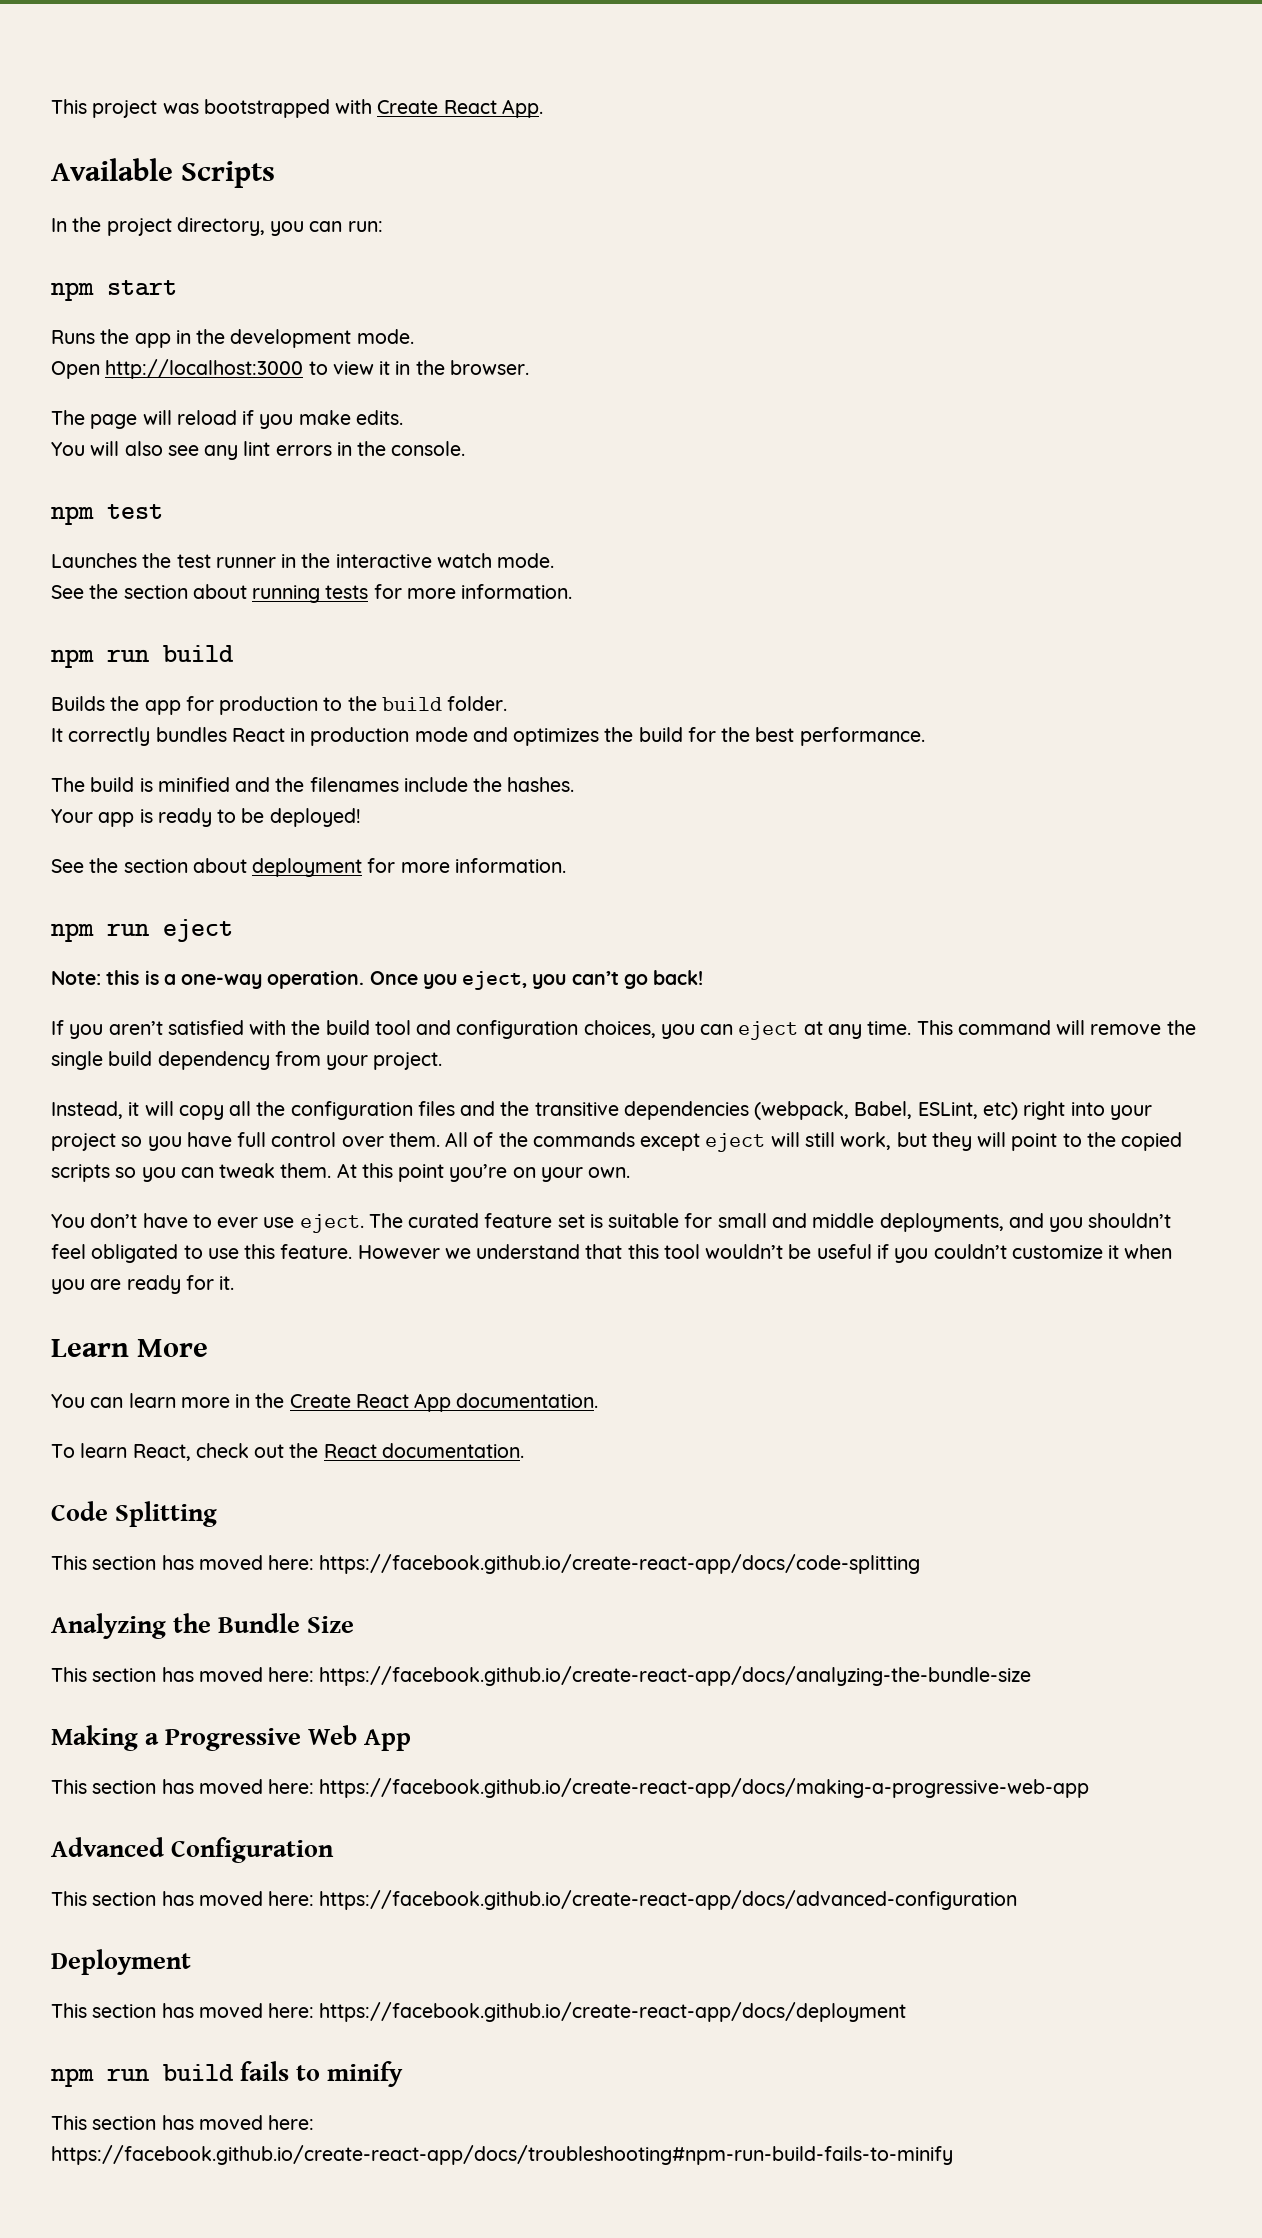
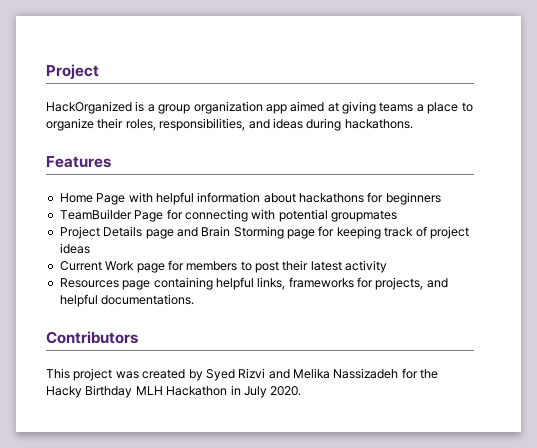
[51,99,543,118] [51,158,276,188] [51,217,383,236] [51,280,177,301] [51,329,414,348] [51,359,529,379] [51,410,403,429] [51,441,466,460] [51,504,163,525] [51,553,555,568] [51,584,573,603] [51,645,234,668] [51,696,508,715] [51,727,925,746] [51,777,575,792] [51,808,361,827] [51,858,566,877] [51,919,233,942] [51,970,704,990] [51,1020,1196,1040] [51,1051,443,1070] [51,1101,1152,1120] [51,1132,1183,1152] [51,1163,631,1182] [51,1213,1172,1233] [51,1244,1173,1263] [51,1275,235,1294] [51,1339,209,1357] [51,1393,599,1412] [51,1443,524,1461] [51,1501,218,1527] [51,1554,921,1574] [51,1613,355,1639] [51,1666,1032,1686] [51,1725,412,1751] [51,1778,1090,1798] [51,1837,335,1863] [51,1890,1018,1910] [51,1949,191,1975] [51,2002,907,2022] [51,2061,404,2087] [51,2115,315,2130] [51,2145,953,2165] This project was bootstrapped with Create React App. // Available Scripts // In the project directory, you can run: // npm start // Runs the app in the development mode. // Open http://localhost:3000 to view it in the browser. // The page will reload if you make edits. // You will also see any lint errors in the console. // npm test // Launches the test runner in the interactive watch mode. // See the section about running tests for more information. // npm run build // Builds the app for production to the build folder. // It correctly bundles React in production mode and optimizes the build for the best performance. // The build is minified and the filenames include the hashes. // Your app is ready to be deployed! // See the section about deployment for more information. // npm run eject // Note: this is a one-way operation. Once you eject, you can’t go back! // If you aren’t satisfied with the build tool and configuration choices, you can eject at any time. This command will remove the single build dependency from your project. // Instead, it will copy all the configuration files and the transitive dependencies (webpack, Babel, ESLint, etc) right into your project so you have full control over them. All of the commands except eject will still work, but they will point to the copied scripts so you can tweak them. At this point you’re on your own. // You don’t have to ever use eject. The curated feature set is suitable for small and middle deployments, and you shouldn’t feel obligated to use this feature. However we understand that this tool wouldn’t be useful if you couldn’t customize it when you are ready for it. // Learn More // You can learn more in the Create React App documentation. // To learn React, check out the React documentation. // Code Splitting // This section has moved here: https://facebook.github.io/create-react-app/docs/code-splitting // Analyzing the Bundle Size // This section has moved here: https://facebook.github.io/create-react-app/docs/analyzing-the-bundle-size // Making a Progressive Web App // This section has moved here: https://facebook.github.io/create-react-app/docs/making-a-progressive-web-app // Advanced Configuration // This section has moved here: https://facebook.github.io/create-react-app/docs/advanced-configuration // Deployment // This section has moved here: https://facebook.github.io/create-react-app/docs/deployment // npm run build fails to minify // This section has moved here: https://facebook.github.io/create-react-app/docs/troubleshooting#npm-run-build-fails-to-minify -> [46,64,99,80] [46,101,473,114] [46,118,413,131] [46,156,111,168] [59,192,441,205] [59,209,397,222] [59,226,469,239] [59,243,90,254] [59,260,388,273] [59,277,448,290] [59,294,195,307] [46,331,138,344] [46,368,439,381] [46,385,302,398] Project // HackOrganized is a group organization app aimed at giving teams a place to organize their roles, responsibilities, and ideas during hackathons. // Features // Home Page with helpful information about hackathons for beginners // TeamBuilder Page for connecting with potential groupmates // Project Details page and Brain Storming page for keeping track of project ideas // Current Work page for members to post their latest activity // Resources page containing helpful links, frameworks for projects, and helpful documentations. // Contributors // This project was created by Syed Rizvi and Melika Nassizadeh for the Hacky Birthday MLH Hackathon in July 2020.

